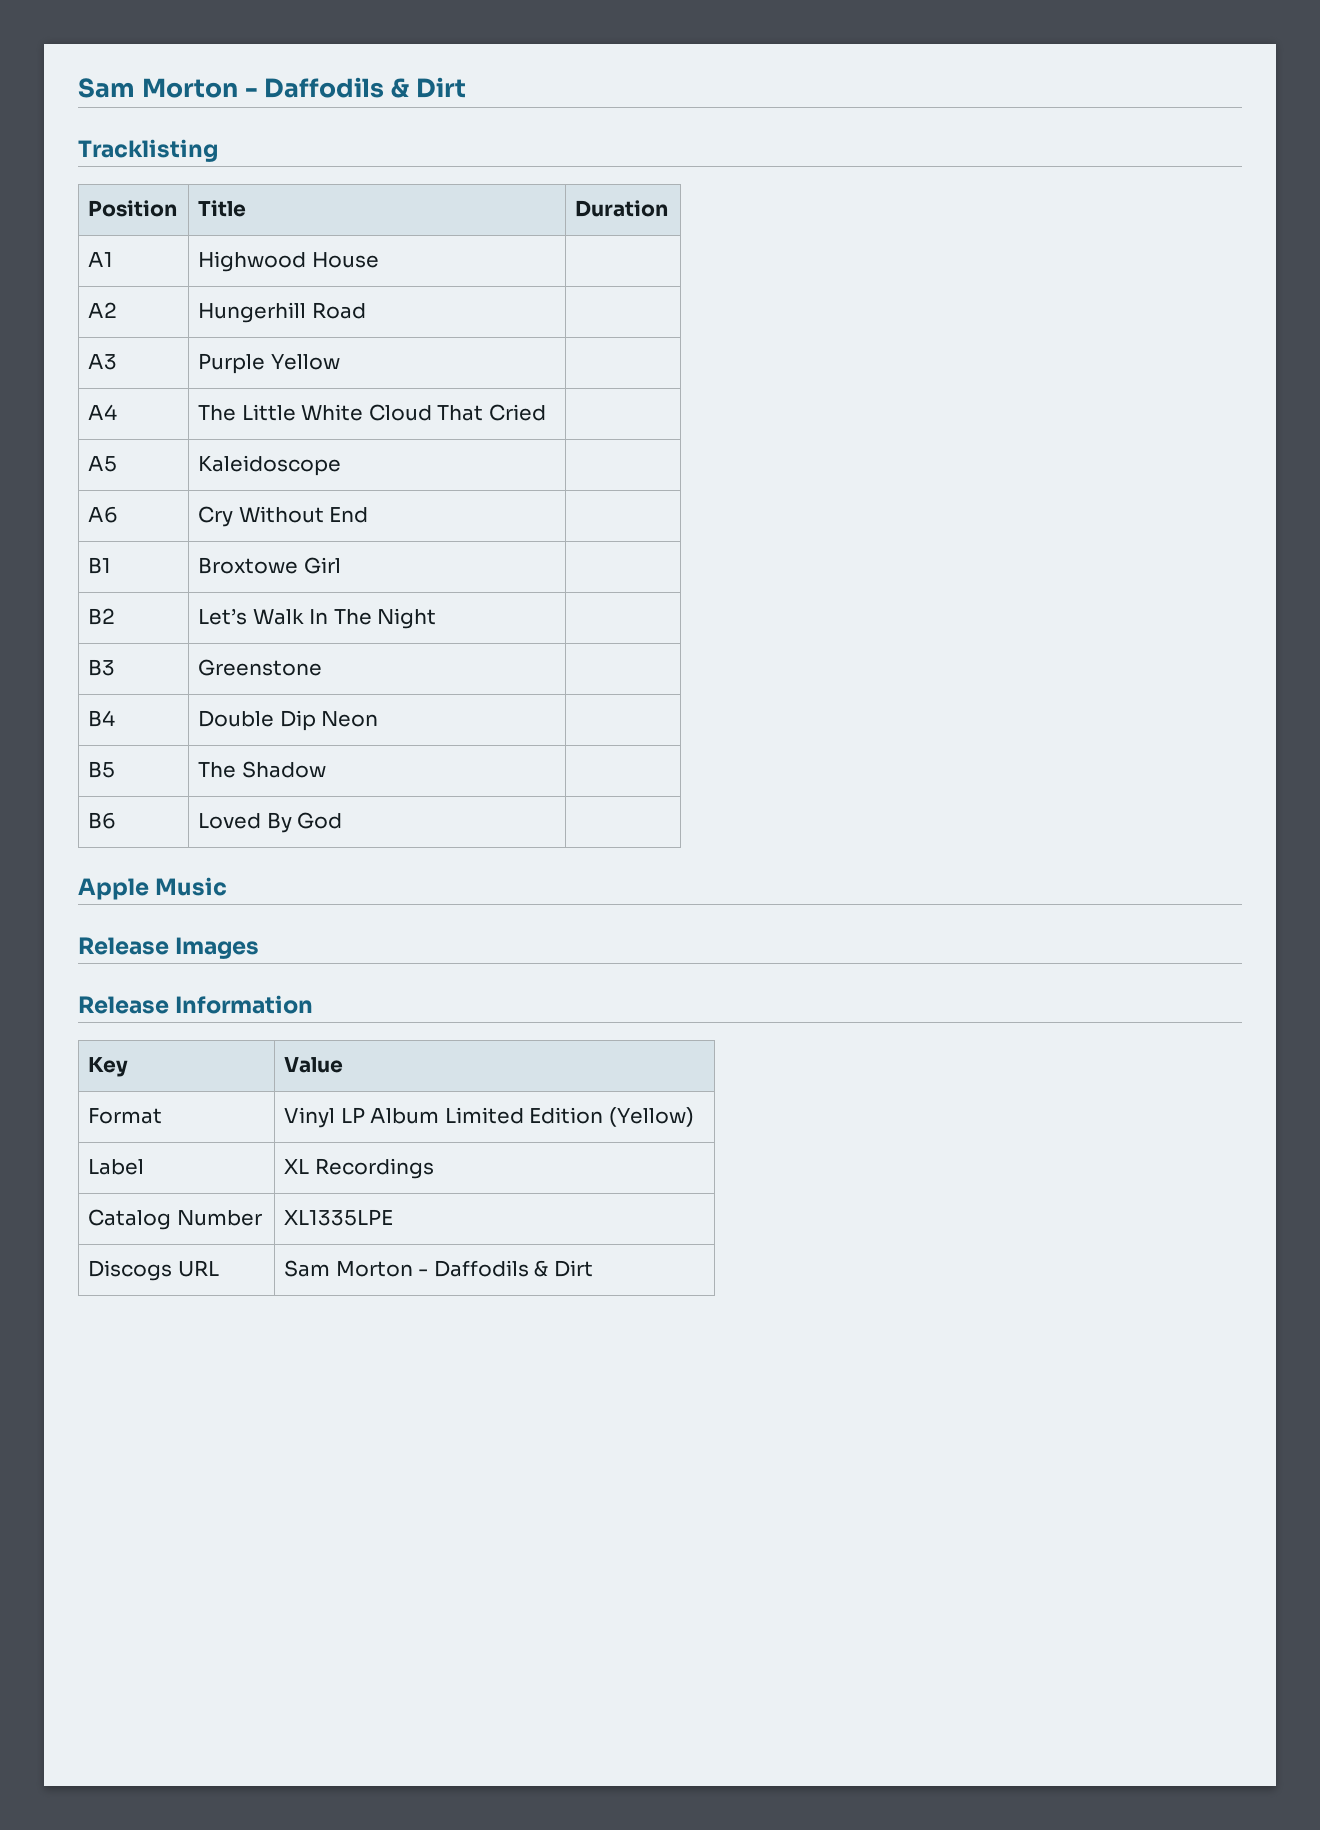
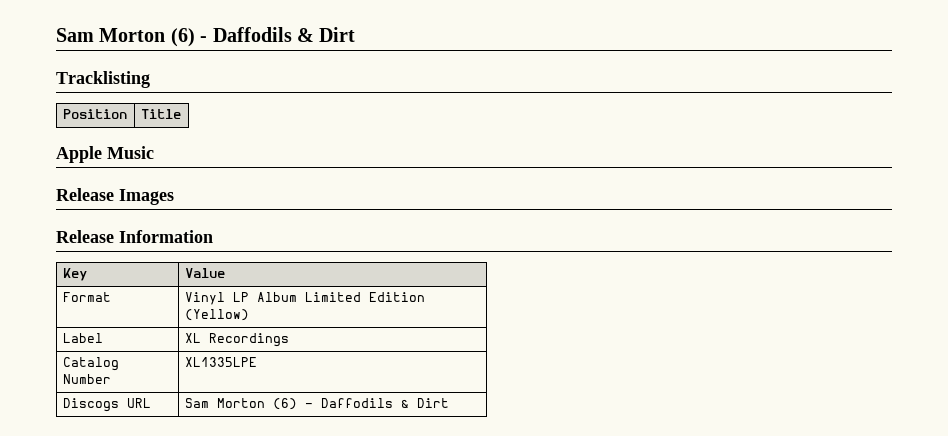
[78,78,238,98] Sam Morton -> [56,28,195,47] Sam Morton (6)
[575,200,669,217] [88,252,114,267] [198,251,379,272] [88,302,118,318] [198,302,366,323] [88,354,118,370] [198,353,340,374] [88,404,118,420] [198,404,546,421] [88,456,118,472] [198,455,342,476] [88,506,119,523] [198,506,369,527] [88,557,112,574] [198,557,341,574] [88,608,116,625] [198,608,437,629] [88,659,116,676] [198,659,323,676] [88,710,116,727] [198,710,379,731] [88,761,116,778] [198,761,326,778] [88,812,117,829] [198,812,343,833] | Duration // A1 | Highwood House | // A2 | Hungerhill Road | // A3 | Purple Yellow | // A4 | The Little White Cloud That Cried | // A5 | Kaleidoscope | // A6 | Cry Without End | // B1 | Broxtowe Girl | // B2 | Let’s Walk In The Night | // B3 | Greenstone | // B4 | Double Dip Neon | // B5 | The Shadow | // B6 | Loved By God | -> (181, 114) none
(413, 1269) none -> [272,398,297,410] (6)

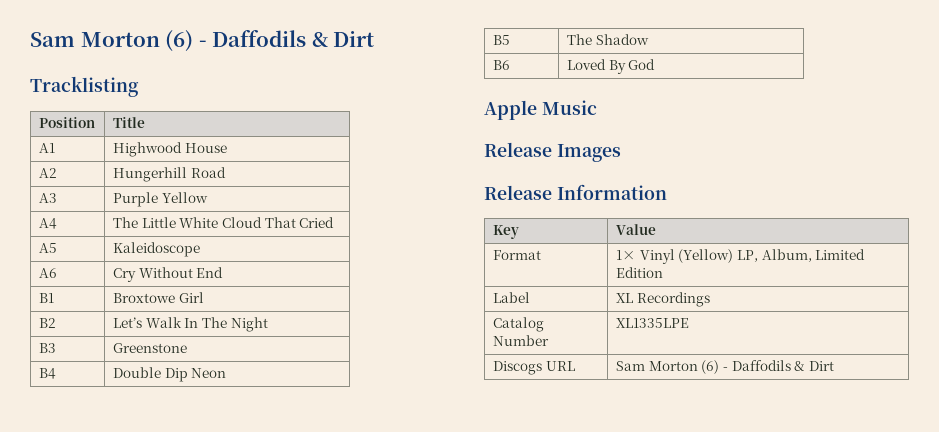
(181, 114) none -> [38,143,55,153] [112,142,227,157] [38,168,57,178] [112,167,226,182] [38,193,57,203] [112,192,208,207] [38,218,57,229] [112,217,335,228] [38,243,57,253] [112,242,200,257] [38,268,57,278] [112,267,224,282] [38,293,54,303] [112,292,204,303] [38,318,56,328] [112,317,268,332] [38,343,56,353] [112,343,187,353] [38,368,56,379] [112,367,227,382] [492,35,510,45] [566,34,649,45] [492,60,510,70] [566,59,656,74] // A1 | Highwood House // A2 | Hungerhill Road // A3 | Purple Yellow // A4 | The Little White Cloud That Cried // A5 | Kaleidoscope // A6 | Cry Without End // B1 | Broxtowe Girl // B2 | Let’s Walk In The Night // B3 | Greenstone // B4 | Double Dip Neon // B5 | The Shadow // B6 | Loved By God
[184,292,297,305] Vinyl LP Album -> [615,249,812,264] 1× Vinyl (Yellow) LP, Album,
[184,309,249,321] (Yellow) -> (663, 272) none

